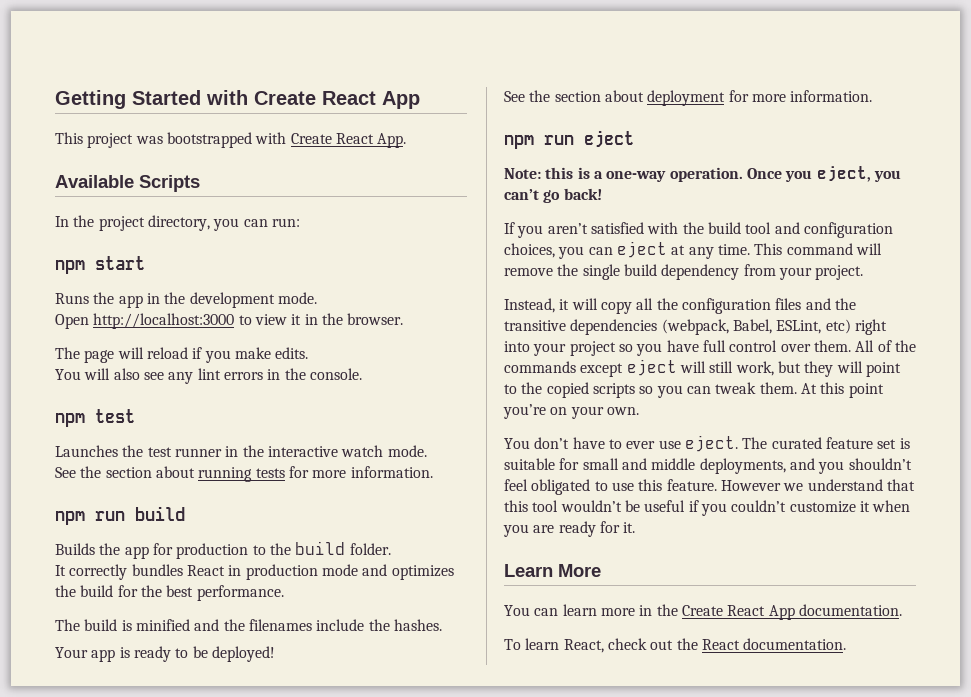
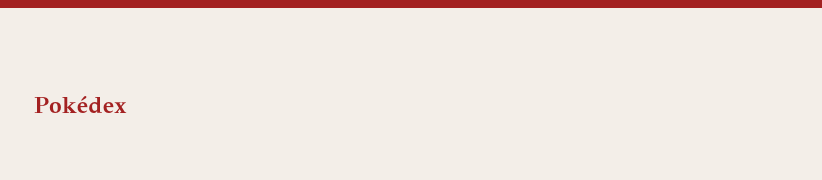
[55,90,420,109] [55,132,407,148] [55,175,200,192] [55,215,300,231] [55,256,145,274] [55,292,317,308] [55,313,404,329] [55,347,309,363] [55,368,362,384] [55,409,135,427] [55,445,427,457] [55,466,433,482] [55,506,185,525] [55,541,391,559] [55,564,454,580] [55,585,284,601] [55,619,442,631] [55,646,275,662] [504,90,873,106] [504,130,634,149] [504,166,901,182] [504,188,602,203] [504,222,893,238] [504,241,882,259] [504,264,864,280] [504,298,856,314] [504,319,887,335] [504,340,916,356] [504,359,901,377] [504,382,884,398] [503,404,639,419] [504,435,910,452] [504,458,912,474] [504,479,915,495] [504,500,911,516] [503,521,636,537] [504,564,601,577] [504,604,902,620] [504,638,847,653] Getting Started with Create React App // This project was bootstrapped with Create React App. // Available Scripts // In the project directory, you can run: // npm start // Runs the app in the development mode. // Open http://localhost:3000 to view it in the browser. // The page will reload if you make edits. // You will also see any lint errors in the console. // npm test // Launches the test runner in the interactive watch mode. // See the section about running tests for more information. // npm run build // Builds the app for production to the build folder. // It correctly bundles React in production mode and optimizes the build for the best performance. // The build is minified and the filenames include the hashes. // Your app is ready to be deployed! // See the section about deployment for more information. // npm run eject // Note: this is a one-way operation. Once you eject, you can’t go back! // If you aren’t satisfied with the build tool and configuration choices, you can eject at any time. This command will remove the single build dependency from your project. // Instead, it will copy all the configuration files and the transitive dependencies (webpack, Babel, ESLint, etc) right into your project so you have full control over them. All of the commands except eject will still work, but they will point to the copied scripts so you can tweak them. At this point you’re on your own. // You don’t have to ever use eject. The curated feature set is suitable for small and middle deployments, and you shouldn’t feel obligated to use this feature. However we understand that this tool wouldn’t be useful if you couldn’t customize it when you are ready for it. // Learn More // You can learn more in the Create React App documentation. // To learn React, check out the React documentation. -> [34,96,127,114] Pokédex

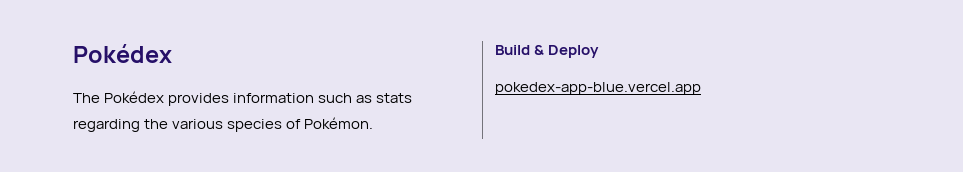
[34,96,127,114] Pokédex -> [73,44,172,63] [73,91,413,106] [73,117,374,132] [495,45,600,58] [495,82,701,95] Pokédex // The Pokédex provides information such as stats regarding the various species of Pokémon. // Build & Deploy // pokedex-app-blue.vercel.app

